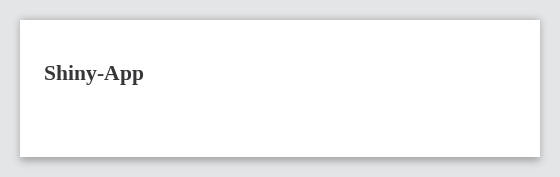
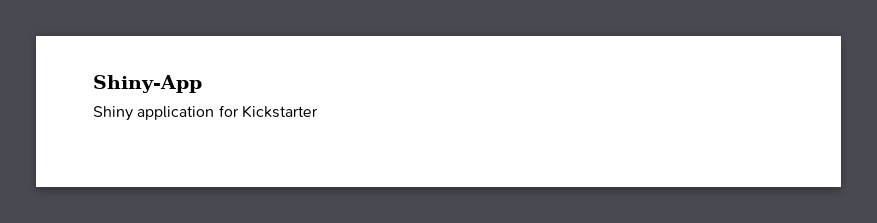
(144, 75) none -> [93,105,318,121] // Shiny application for Kickstarter

